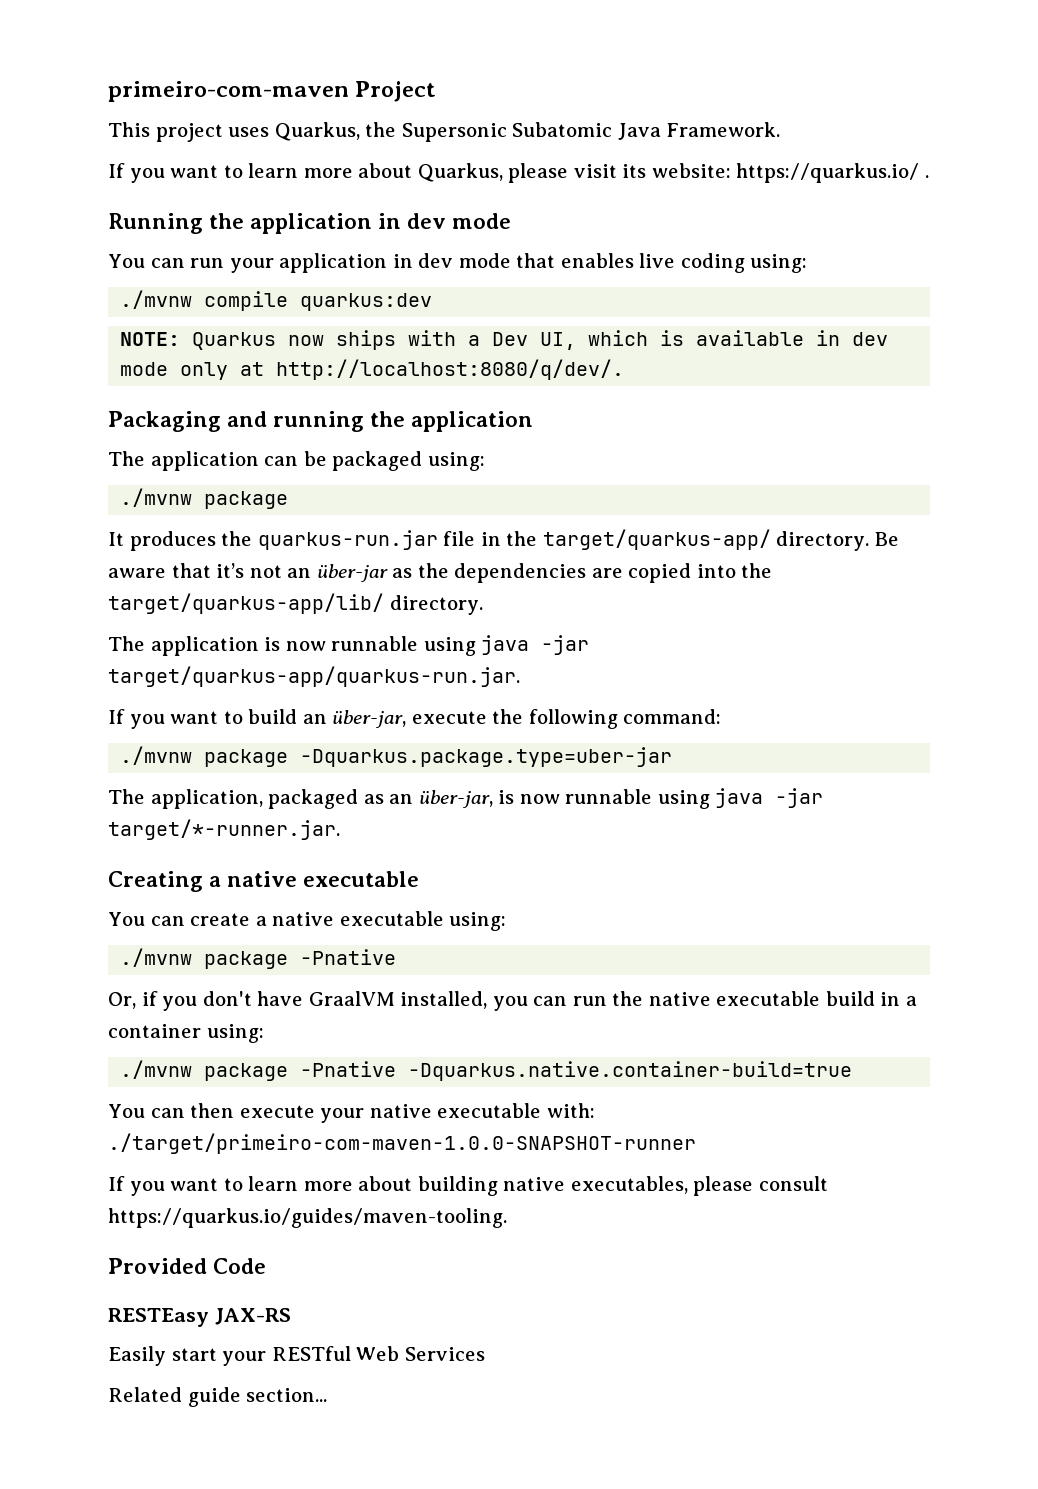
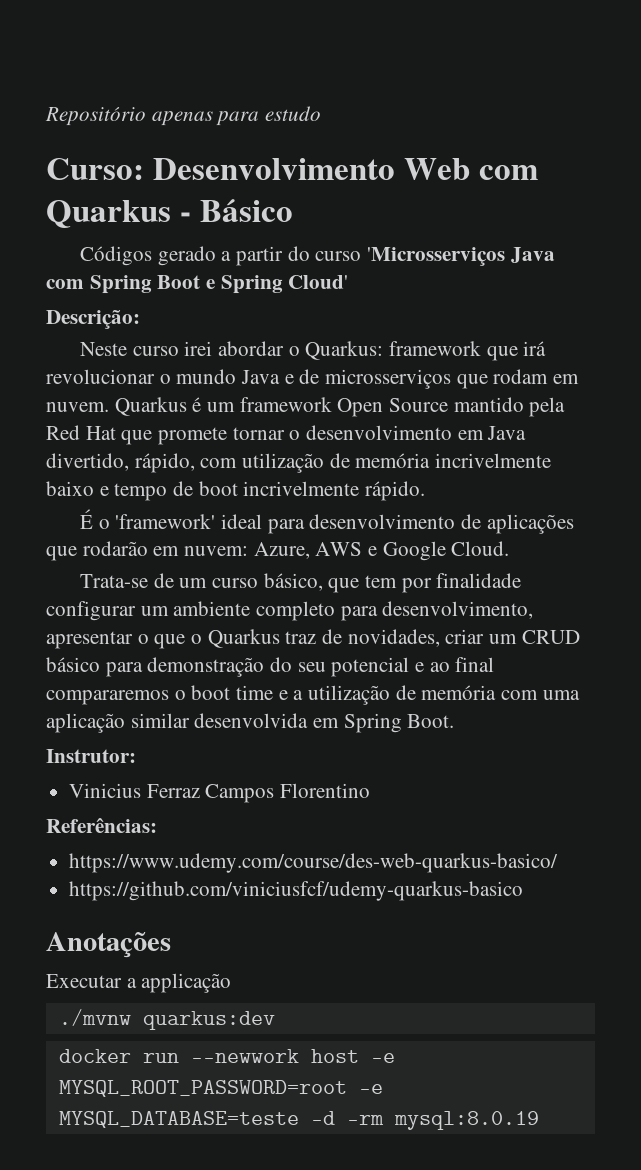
[108,81,437,102] [108,122,781,142] [108,163,929,183] [108,213,512,234] [108,253,808,273] [120,290,289,311] primeiro-com-maven Project // This project uses Quarkus, the Supersonic Subatomic Java Framework. // If you want to learn more about Quarkus, please visit its website: https://quarkus.io/ . // Running the application in dev mode // You can run your application in dev mode that enables live coding using: // ./mvnw compile -> [45,106,322,126] [46,158,538,180] [46,199,293,228] [79,246,555,266] [46,275,349,294] [46,310,140,329] [79,341,547,361] [46,369,580,389] [46,397,566,417] [46,425,527,445] [46,453,552,473] [46,481,426,501] [79,509,574,534] [46,541,510,561] [79,573,522,593] [46,601,534,621] [46,629,580,649] [46,657,495,677] [46,685,580,705] [46,713,455,733] [46,749,136,763] [69,783,371,803] [46,818,157,833] [69,853,559,873] [69,881,524,901] [46,932,171,958] [46,973,232,993] [58,1009,131,1026] Repositório apenas para estudo // Curso: Desenvolvimento Web com Quarkus - Básico // Códigos gerado a partir do curso 'Microsserviços Java com Spring Boot e Spring Cloud' // Descrição: // Neste curso irei abordar o Quarkus: framework que irá revolucionar o mundo Java e de microsserviços que rodam em nuvem. Quarkus é um framework Open Source mantido pela Red Hat que promete tornar o desenvolvimento em Java divertido, rápido, com utilização de memória incrivelmente baixo e tempo de boot incrivelmente rápido. // É o 'framework' ideal para desenvolvimento de aplicações que rodarão em nuvem: Azure, AWS e Google Cloud. // Trata-se de um curso básico, que tem por finalidade configurar um ambiente completo para desenvolvimento, apresentar o que o Quarkus traz de novidades, criar um CRUD básico para demonstração do seu potencial e ao final compararemos o boot time e a utilização de memória com uma aplicação similar desenvolvida em Spring Boot. // Instrutor: // Vinicius Ferraz Campos Florentino // Referências: // https://www.udemy.com/course/des-web-quarkus-basico/ // https://github.com/viniciusfcf/udemy-quarkus-basico // Anotações // Executar a applicação // ./mvnw
[120,330,889,350] [120,359,625,380] [108,411,534,432] [108,451,485,471] [120,488,289,509] [108,529,899,551] [108,563,773,583] [108,593,483,615] [108,635,590,656] [108,666,520,687] [108,709,722,729] [120,746,673,767] [108,788,824,809] [108,819,340,840] [108,871,420,892] [108,911,507,931] [120,948,397,969] [108,991,918,1011] [108,1024,264,1043] [120,1060,853,1081] [108,1103,595,1123] [108,1133,696,1154] [108,1176,828,1196] [108,1208,507,1228] [108,1258,267,1274] [108,1308,291,1327] [108,1346,485,1366] [108,1387,328,1407] NOTE: Quarkus now ships with a Dev UI, which is available in dev mode only at http://localhost:8080/q/dev/. // Packaging and running the application // The application can be packaged using: // ./mvnw package // It produces the quarkus-run.jar file in the target/quarkus-app/ directory. Be aware that it’s not an über-jar as the dependencies are copied into the target/quarkus-app/lib/ directory. // The application is now runnable using java -jar target/quarkus-app/quarkus-run.jar. // If you want to build an über-jar, execute the following command: // ./mvnw package -Dquarkus.package.type=uber-jar // The application, packaged as an über-jar, is now runnable using java -jar target/*-runner.jar. // Creating a native executable // You can create a native executable using: // ./mvnw package -Pnative // Or, if you don't have GraalVM installed, you can run the native executable build in a container using: // ./mvnw package -Pnative -Dquarkus.native.container-build=true // You can then execute your native executable with: ./target/primeiro-com-maven-1.0.0-SNAPSHOT-runner // If you want to learn more about building native executables, please consult https://quarkus.io/guides/maven-tooling. // Provided Code // RESTEasy JAX-RS // Easily start your RESTful Web Services // Related guide section... -> [58,1049,395,1063] [58,1080,383,1097] [58,1111,539,1130] docker run --newwork host -e MYSQL_ROOT_PASSWORD=root -e MYSQL_DATABASE=teste -d -rm mysql:8.0.19

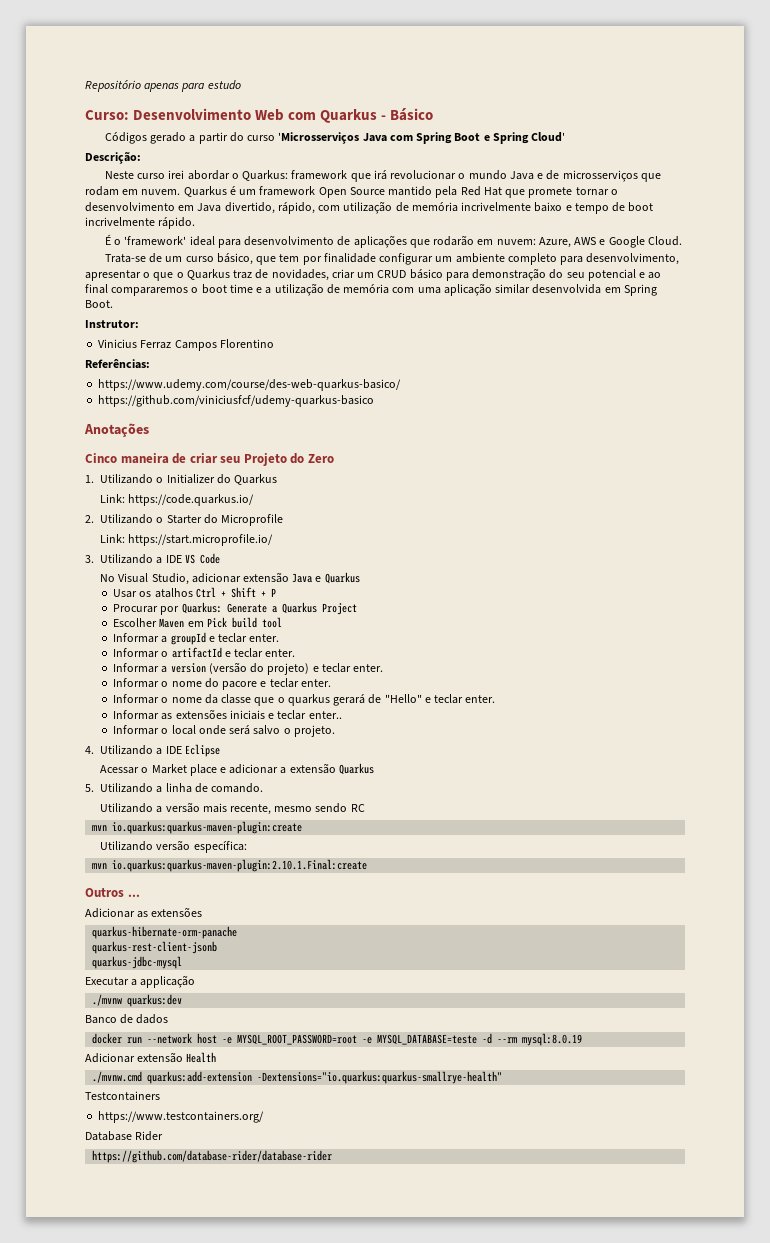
(171, 945) none -> [85,453,334,466] [85,474,277,485] [100,494,255,506] [85,514,283,526] [100,534,274,546] [85,553,220,564] [100,572,360,585] [113,587,276,598] [113,602,357,615] [113,617,282,628] [113,632,280,645] [113,647,296,658] [113,662,384,675] [113,678,331,690] [113,694,496,706] [113,709,342,720] [113,725,335,737] [85,744,220,757] [100,763,374,776] [85,783,263,793] [100,802,365,815] [92,821,303,834] [100,840,247,853] [92,859,368,872] [85,888,140,897] [85,907,203,918] [92,926,238,939] [92,941,218,954] [92,956,183,969] // Cinco maneira de criar seu Projeto do Zero // 1. Utilizando o Initializer do Quarkus // Link: https://code.quarkus.io/ // 2. Utilizando o Starter do Microprofile // Link: https://start.microprofile.io/ // 3. Utilizando a IDE VS Code // No Visual Studio, adicionar extensão Java e Quarkus // Usar os atalhos Ctrl + Shift + P // Procurar por Quarkus: Generate a Quarkus Project // Escolher Maven em Pick build tool // Informar a groupId e teclar enter. // Informar o artifactId e teclar enter. // Informar a version (versão do projeto) e teclar enter. // Informar o nome do pacore e teclar enter. // Informar o nome da classe que o quarkus gerará de "Hello" e teclar enter. // Informar as extensões iniciais e teclar enter.. // Informar o local onde será salvo o projeto. // 4. Utilizando a IDE Eclipse // Acessar o Market place e adicionar a extensão Quarkus // 5. Utilizando a linha de comando. // Utilizando a versão mais recente, mesmo sendo RC // mvn io.quarkus:quarkus-maven-plugin:create // Utilizando versão específica: // mvn io.quarkus:quarkus-maven-plugin:2.10.1.Final:create // Outros ... // Adicionar as extensões // quarkus-hibernate-orm-panache // quarkus-rest-client-jsonb // quarkus-jdbc-mysql
(275, 1020) none -> [85,1014,169,1024] // Banco de dados
[190,1049,299,1063] --newwork -> [147,1033,193,1044] --network
[346,1115,384,1125] -rm -> [497,1037,518,1043] --rm
(539, 1120) none -> [85,1052,217,1063] [92,1071,503,1084] [85,1091,160,1101] [98,1111,265,1123] [85,1131,164,1141] [92,1150,333,1163] // Adicionar extensão Health // ./mvnw.cmd quarkus:add-extension -Dextensions="io.quarkus:quarkus-smallrye-health" // Testcontainers // https://www.testcontainers.org/ // Database Rider // https://github.com/database-rider/database-rider

